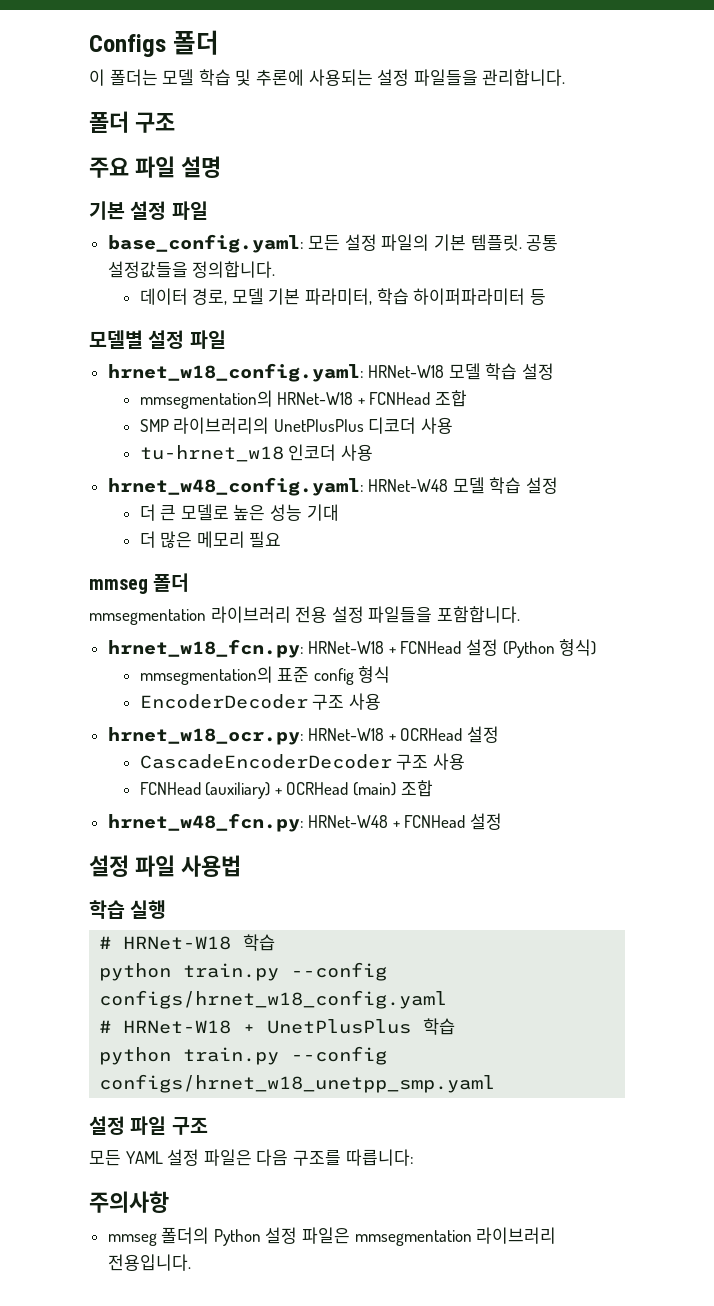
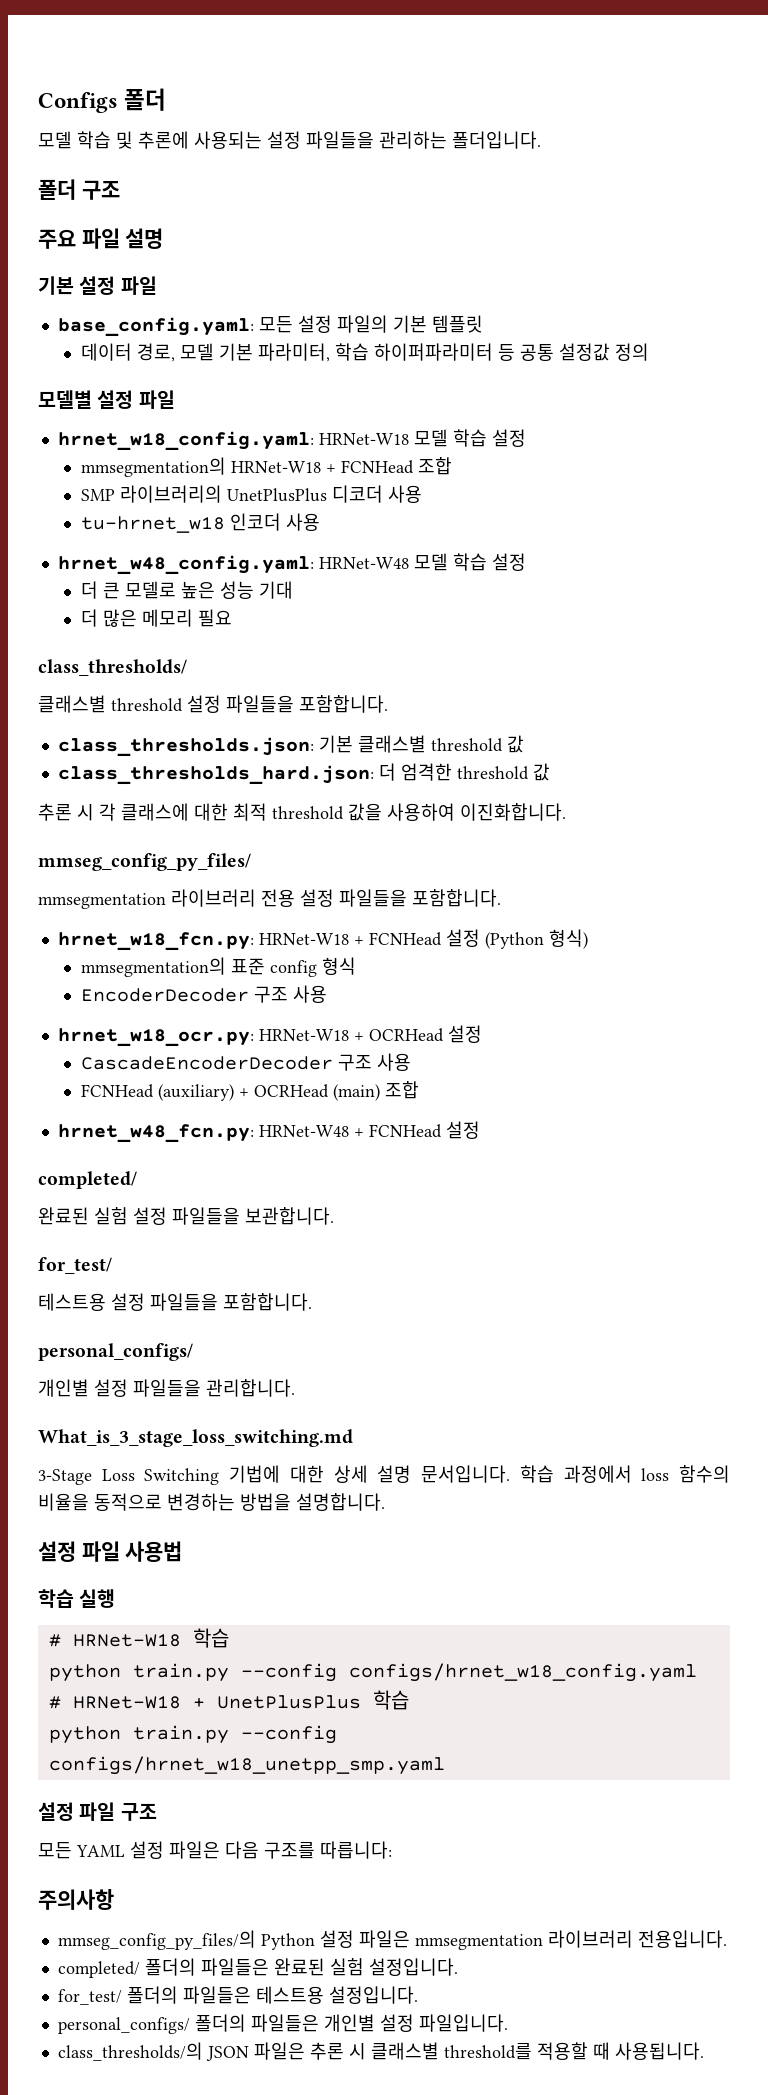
[89,69,158,86] 이 폴더는 -> (167, 99) none
[482,69,566,86] 관리합니다. -> [379,131,541,149] 관리하는 폴더입니다.
[470,234,559,251] [107,261,276,278] 템플릿. 공통 설정값들을 정의합니다. -> [431,315,483,333] 템플릿
(546, 297) none -> [519,343,649,361] 공통 설정값 정의
[89,573,190,594] mmseg 폴더 -> [38,659,187,676] [38,695,388,713] [57,735,524,757] [57,763,550,785] [38,803,566,821] [38,853,251,871] class_thresholds/ // 클래스별 threshold 설정 파일들을 포함합니다. // class_thresholds.json: 기본 클래스별 threshold 값 // class_thresholds_hard.json: 더 엄격한 threshold 값 // 추론 시 각 클래스에 대한 최적 threshold 값을 사용하여 이진화합니다. // mmseg_config_py_files/
(503, 821) none -> [38,1171,137,1189] [38,1207,334,1225] [38,1257,112,1274] [38,1293,312,1311] [38,1343,193,1361] [38,1379,295,1397] [38,1429,353,1447] [38,1465,731,1485] [38,1493,385,1511] // completed/ // 완료된 실험 설정 파일들을 보관합니다. // for_test/ // 테스트용 설정 파일들을 포함합니다. // personal_configs/ // 개인별 설정 파일들을 관리합니다. // What_is_3_stage_loss_switching.md // 3-Stage Loss Switching 기법에 대한 상세 설명 문서입니다. 학습 과정에서 loss 함수의 비율을 동적으로 변경하는 방법을 설명합니다.
[107,1227,210,1246] mmseg 폴더의 -> [57,1930,256,1950] mmseg_config_py_files/의
(191, 1262) none -> [57,1958,458,1978] [57,1986,418,2005] [57,2014,508,2034] [57,2042,704,2061] // completed/ 폴더의 파일들은 완료된 실험 설정입니다. // for_test/ 폴더의 파일들은 테스트용 설정입니다. // personal_configs/ 폴더의 파일들은 개인별 설정 파일입니다. // class_thresholds/의 JSON 파일은 추론 시 클래스별 threshold를 적용할 때 사용됩니다.

